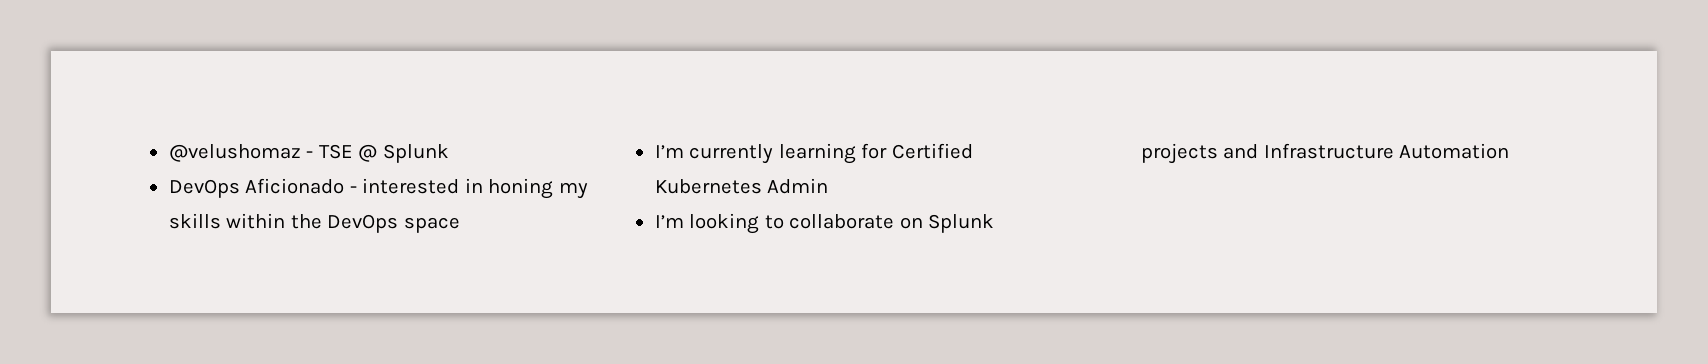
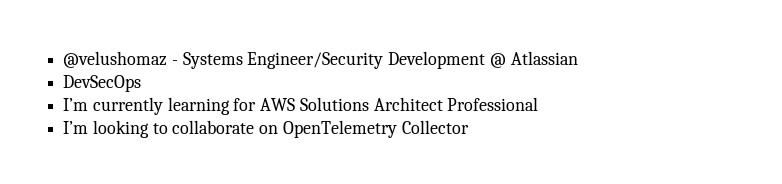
[318,144,449,163] [168,178,588,199] [168,213,460,233] TSE @ Splunk // DevOps Aficionado - interested in honing my skills within the DevOps space -> [182,51,578,69] [63,75,142,92] Systems Engineer/Security Development @ Atlassian // DevSecOps
[891,143,973,159] [654,178,829,194] Certified Kubernetes Admin -> [260,97,539,111] AWS Solutions Architect Professional
[928,214,995,233] [1140,143,1510,164] Splunk projects and Infrastructure Automation -> [282,120,469,138] OpenTelemetry Collector

